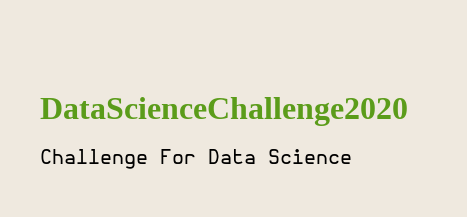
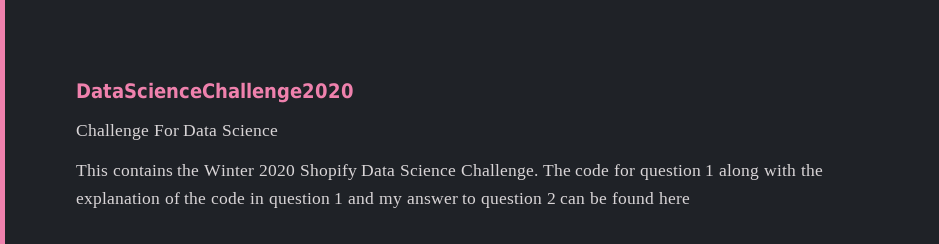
(352, 156) none -> [76,164,823,180] [76,192,690,208] // This contains the Winter 2020 Shopify Data Science Challenge. The code for question 1 along with the explanation of the code in question 1 and my answer to question 2 can be found here

